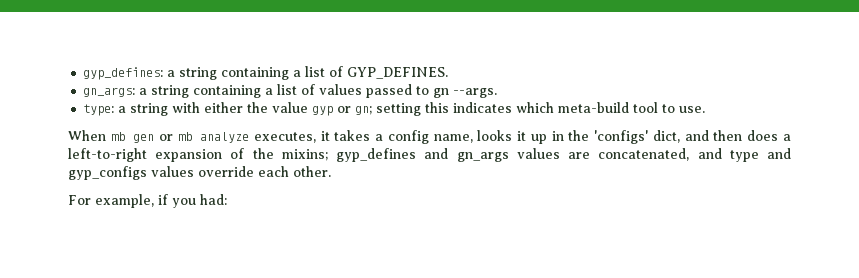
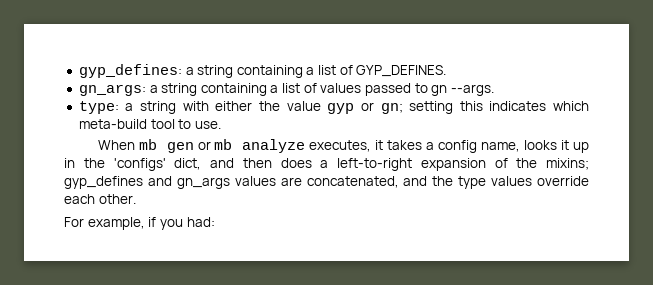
[729,148,792,162] [68,166,147,180] type and gyp_configs -> [432,176,487,189] the type

